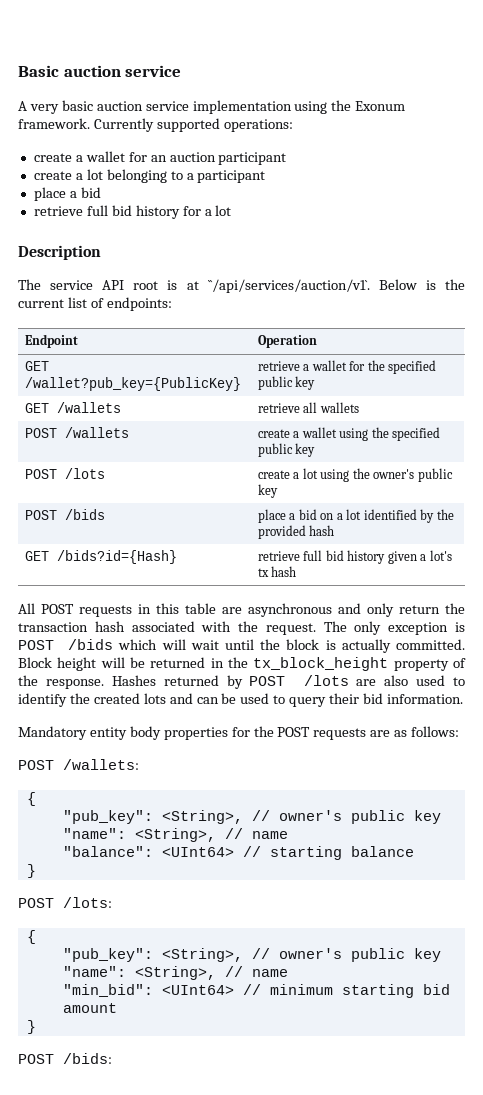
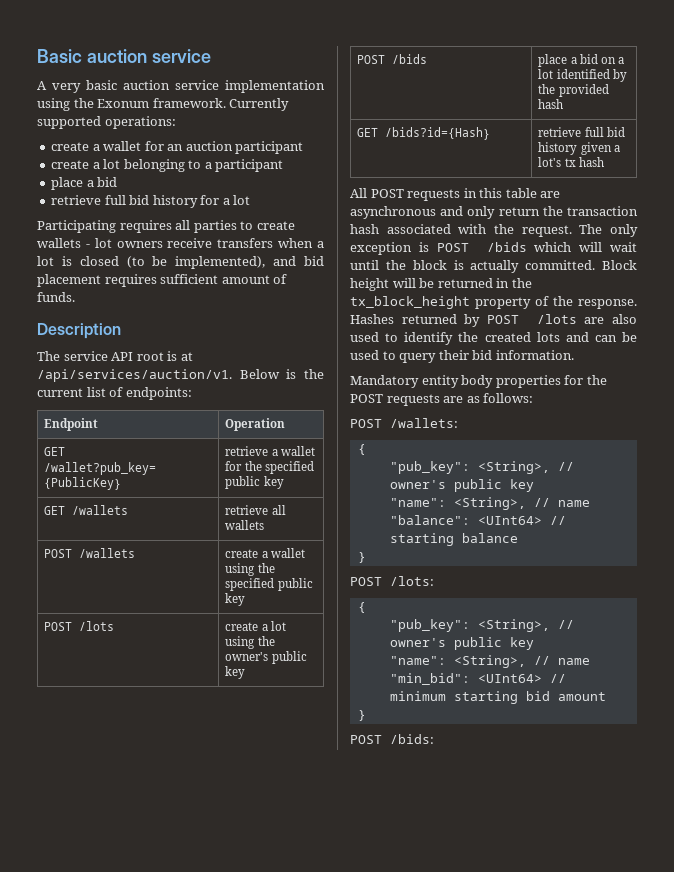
(232, 210) none -> [37,220,295,233] [37,238,324,248] [37,256,324,269] [37,274,288,287] [37,292,75,302] // Participating requires all parties to create wallets - lot owners receive transfers when a lot is closed (to be implemented), and bid placement requires sufficient amount of funds.
[207,279,370,293] ``/api/services/auction/v1`. -> [37,369,232,382] /api/services/auction/v1.

